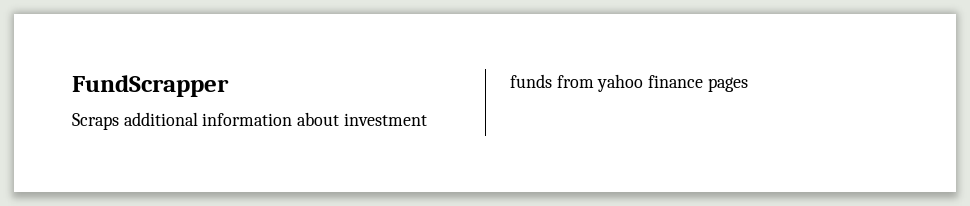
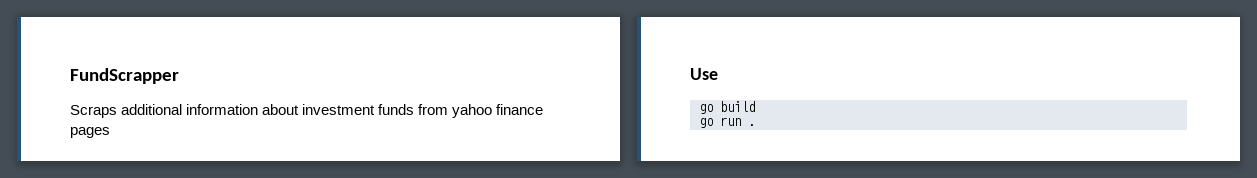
(748, 84) none -> [690,68,718,80] [699,101,755,114] [699,117,755,128] // Use // go build // go run .

